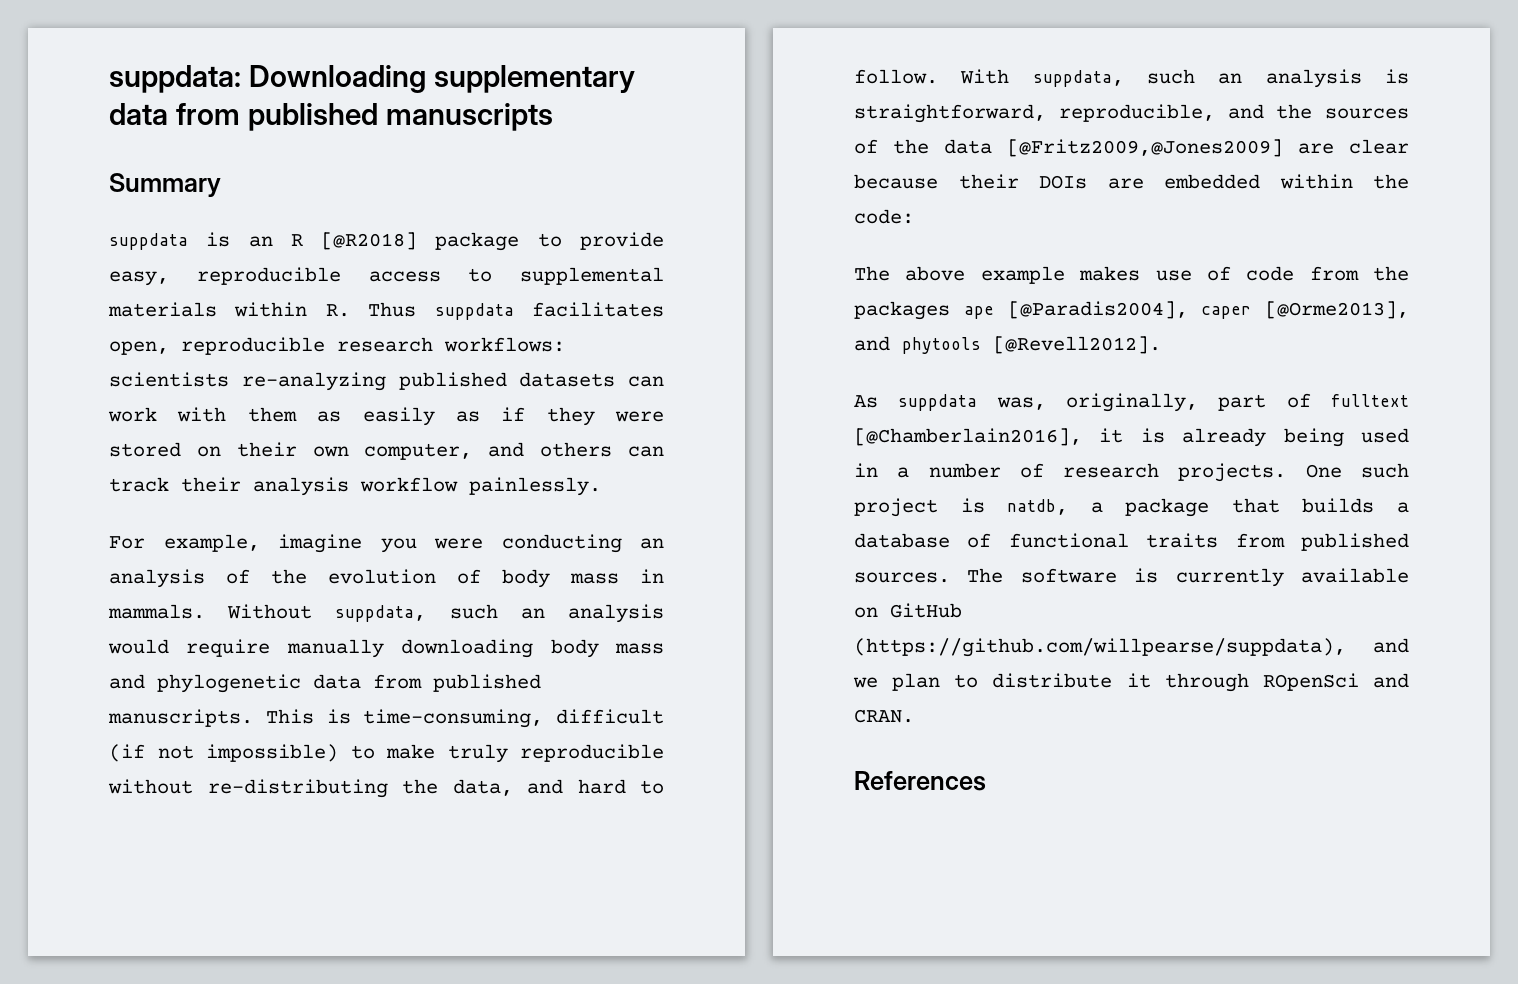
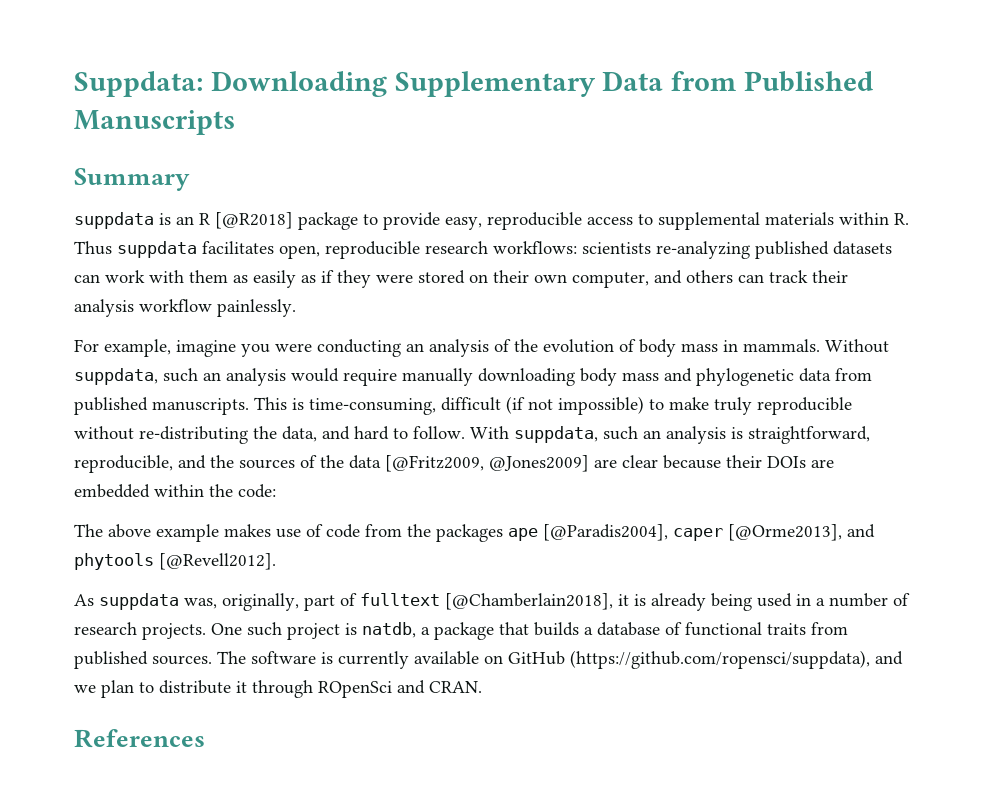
[109,65,635,93] [109,103,553,131] suppdata: Downloading supplementary data from published manuscripts -> [74,71,874,97] [74,110,235,135] Suppdata: Downloading Supplementary Data from Published Manuscripts
[1007,139,1283,157] [@Fritz2009,@Jones2009] -> [385,455,589,472] [@Fritz2009, @Jones2009]
[854,428,1082,446] [@Chamberlain2016], -> [445,593,613,610] [@Chamberlain2018],
[854,638,1346,657] (https://github.com/willpearse/suppdata), -> [570,650,870,669] (https://github.com/ropensci/suppdata),

